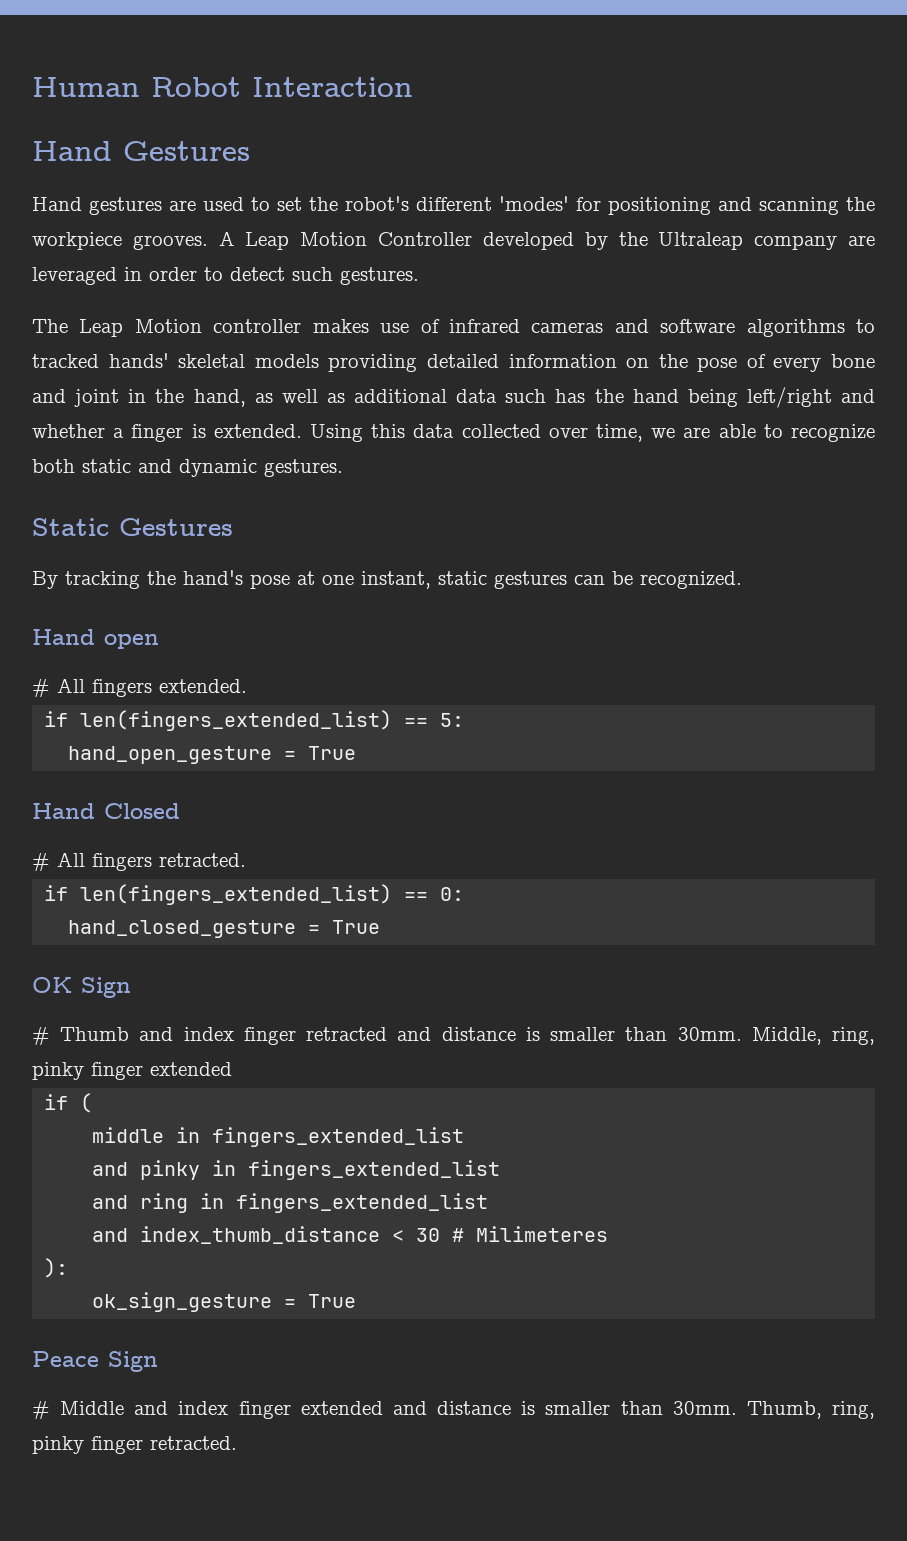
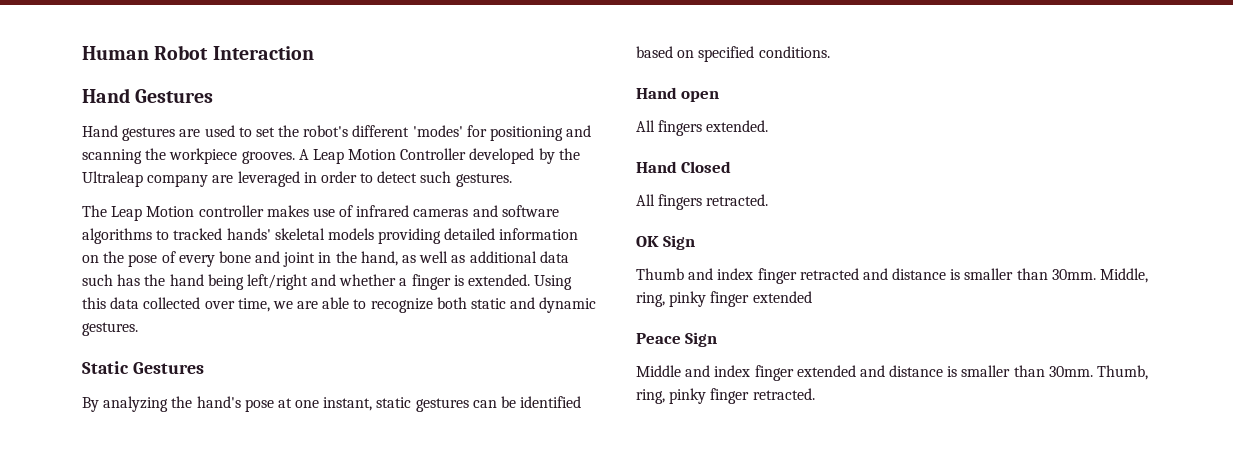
[65,571,140,589] tracking -> [103,396,169,412] analyzing
[640,571,742,589] recognized. -> [520,396,582,408] [636,46,830,62] identified based on specified conditions.
[32,678,50,698] # -> (720, 96) none
[44,710,465,731] [68,746,357,764] // if len(fingers_extended_list) == 5: // hand_open_gesture = True -> (769, 126) none
[32,852,50,872] # -> (732, 167) none
[44,884,465,905] [68,920,381,938] // if len(fingers_extended_list) == 0: // hand_closed_gesture = True -> (769, 200) none
[32,1026,50,1046] # -> (696, 242) none
[44,1093,93,1113] [92,1127,465,1147] [92,1160,501,1180] [92,1193,489,1213] [92,1226,609,1244] [44,1258,69,1278] [92,1292,357,1312] // if ( // middle in fingers_extended_list // and pinky in fingers_extended_list // and ring in fingers_extended_list // and index_thumb_distance < 30 # Milimeteres // ): // ok_sign_gesture = True -> (812, 297) none
[32,1400,50,1420] # -> (718, 339) none

